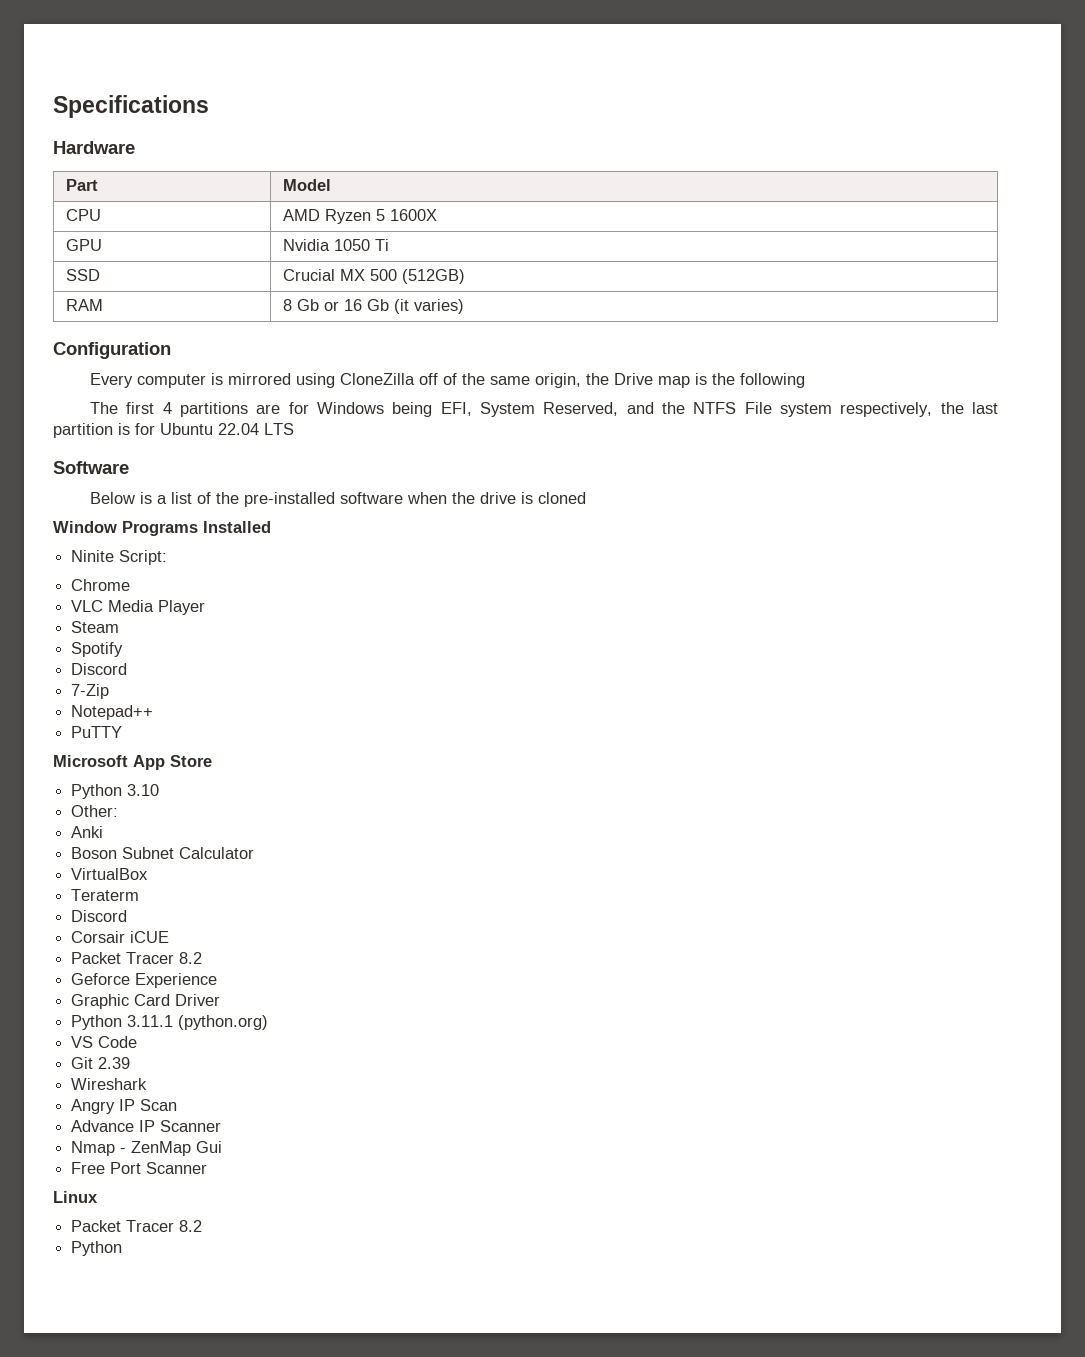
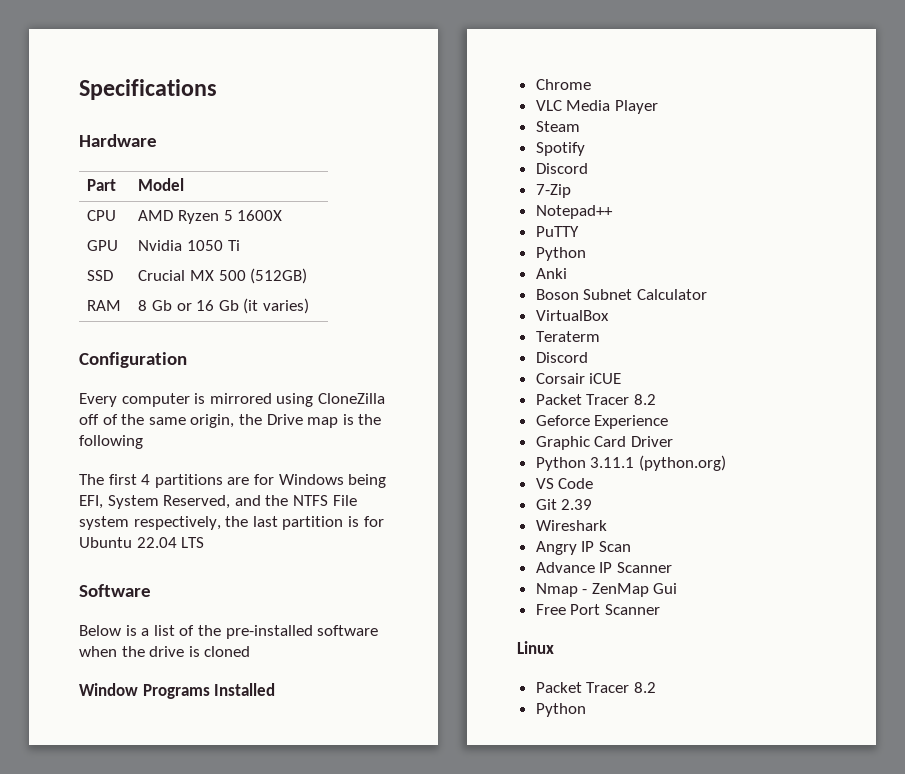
[71,550,168,565] // Ninite Script: -> (276, 689) none
[53,755,212,770] [71,784,160,799] [71,805,119,817] // Microsoft App Store // Python 3.10 // Other: -> [535,247,586,261] // Python

